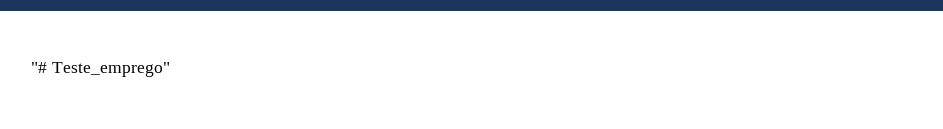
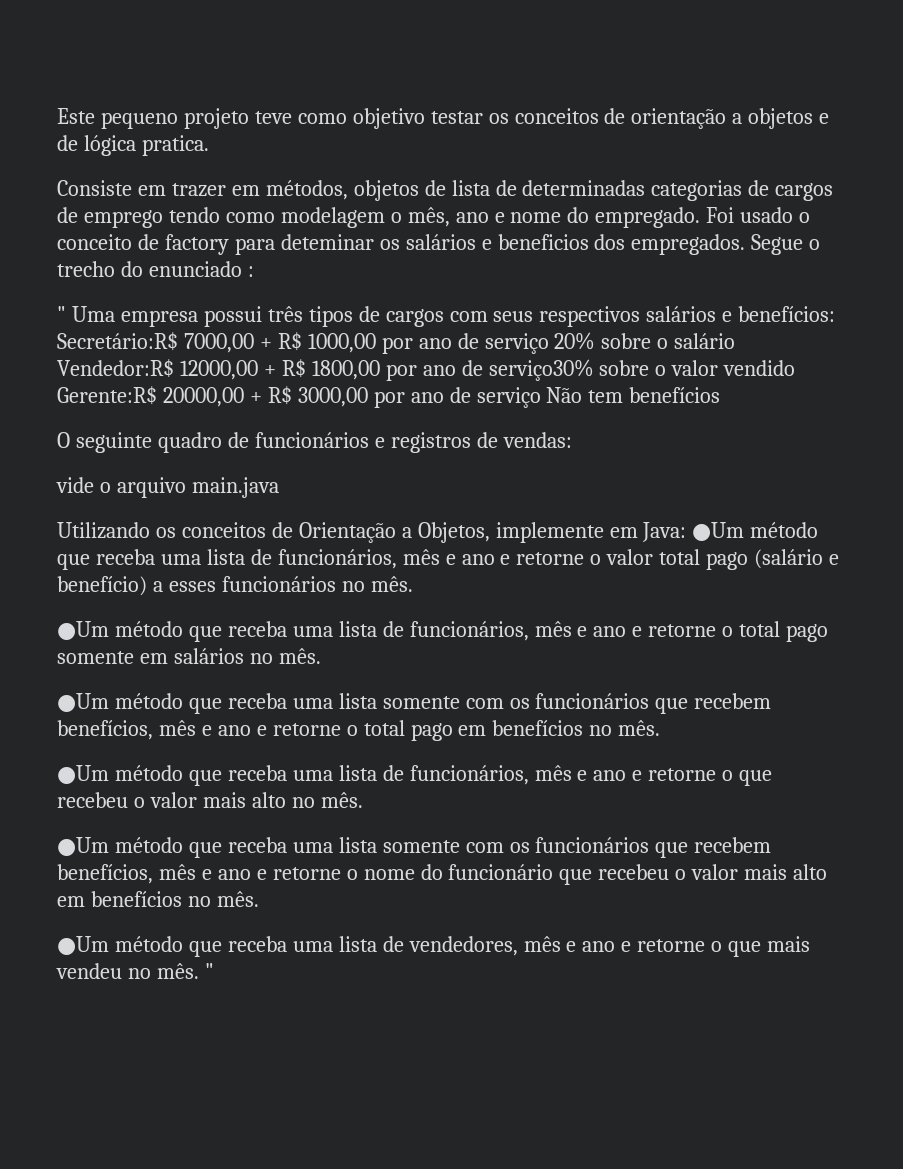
[31,62,170,77] "# Teste_emprego" -> [57,108,830,129] [57,135,209,156] [57,180,834,201] [57,207,811,228] [57,234,821,255] [57,261,254,277] [57,306,836,327] [57,332,736,354] [57,359,796,381] [57,386,721,408] [57,432,572,453] [56,477,279,498] [57,522,819,543] [57,549,840,570] [57,576,413,596] [57,621,829,642] [57,648,321,664] [57,693,772,714] [57,720,661,741] [57,765,773,786] [57,792,363,808] [57,837,772,858] [57,864,828,885] [57,891,259,907] [57,936,811,957] [56,963,214,979] Este pequeno projeto teve como objetivo testar os conceitos de orientação a objetos e de lógica pratica. // Consiste em trazer em métodos, objetos de lista de determinadas categorias de cargos de emprego tendo como modelagem o mês, ano e nome do empregado. Foi usado o conceito de factory para deteminar os salários e beneficios dos empregados. Segue o trecho do enunciado : // " Uma empresa possui três tipos de cargos com seus respectivos salários e benefícios: Secretário:R$ 7000,00 + R$ 1000,00 por ano de serviço 20% sobre o salário Vendedor:R$ 12000,00 + R$ 1800,00 por ano de serviço30% sobre o valor vendido Gerente:R$ 20000,00 + R$ 3000,00 por ano de serviço Não tem benefícios // O seguinte quadro de funcionários e registros de vendas: // vide o arquivo main.java // Utilizando os conceitos de Orientação a Objetos, implemente em Java: ●Um método que receba uma lista de funcionários, mês e ano e retorne o valor total pago (salário e benefício) a esses funcionários no mês. // ●Um método que receba uma lista de funcionários, mês e ano e retorne o total pago somente em salários no mês. // ●Um método que receba uma lista somente com os funcionários que recebem benefícios, mês e ano e retorne o total pago em benefícios no mês. // ●Um método que receba uma lista de funcionários, mês e ano e retorne o que recebeu o valor mais alto no mês. // ●Um método que receba uma lista somente com os funcionários que recebem benefícios, mês e ano e retorne o nome do funcionário que recebeu o valor mais alto em benefícios no mês. // ●Um método que receba uma lista de vendedores, mês e ano e retorne o que mais vendeu no mês. "

